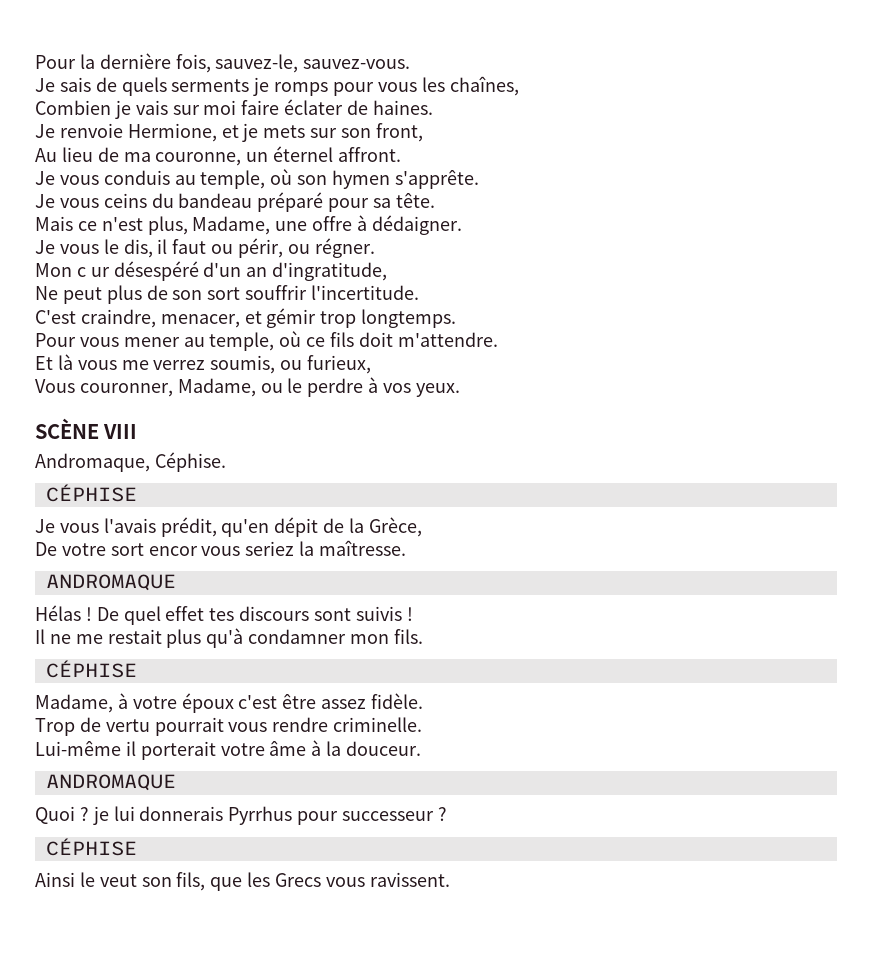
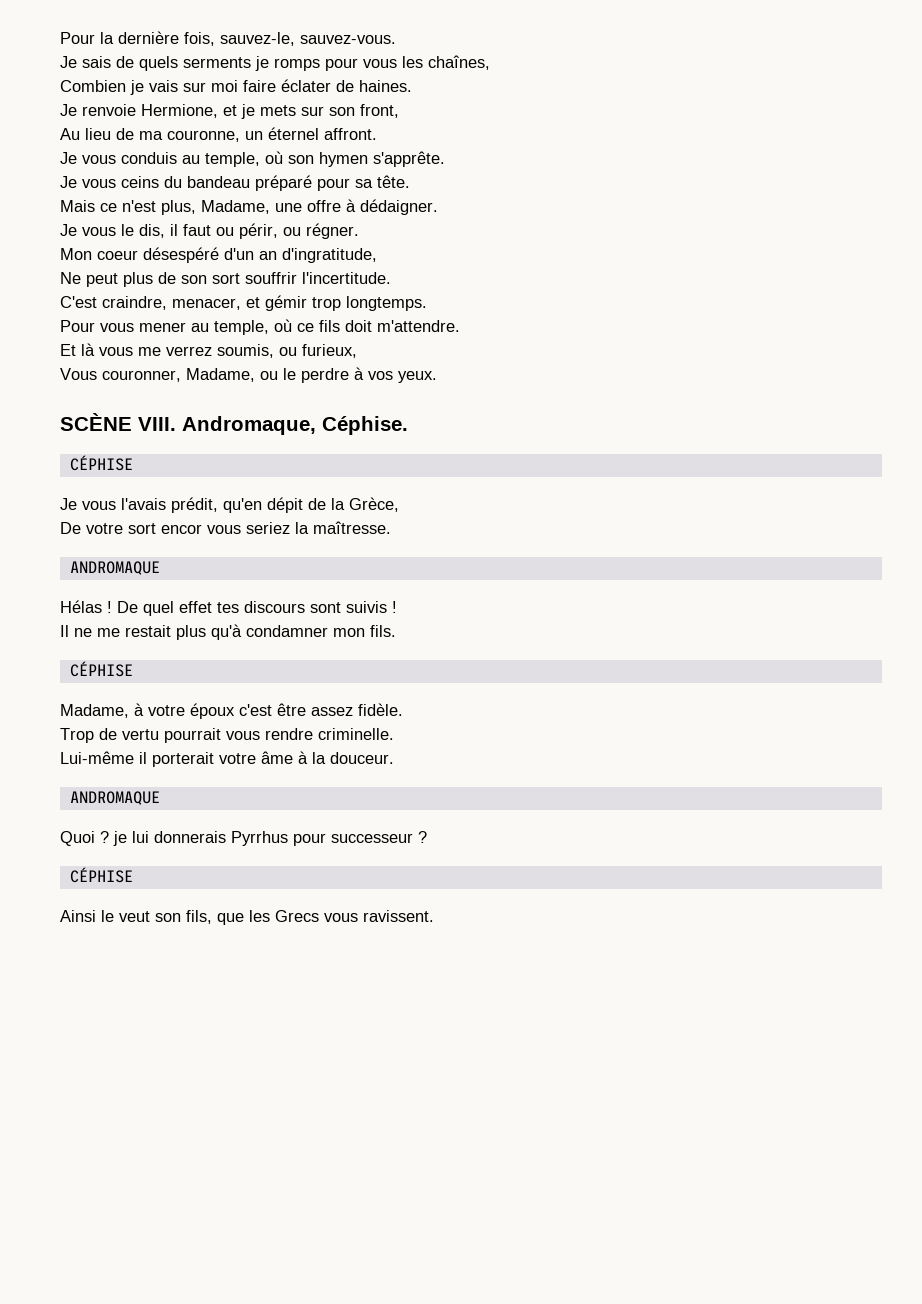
[76,267,110,277] c ur -> [97,250,138,260] coeur
[103,424,138,439] VIII // -> [138,417,176,431] VIII.

